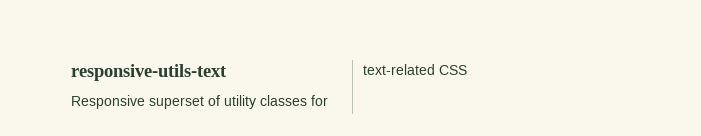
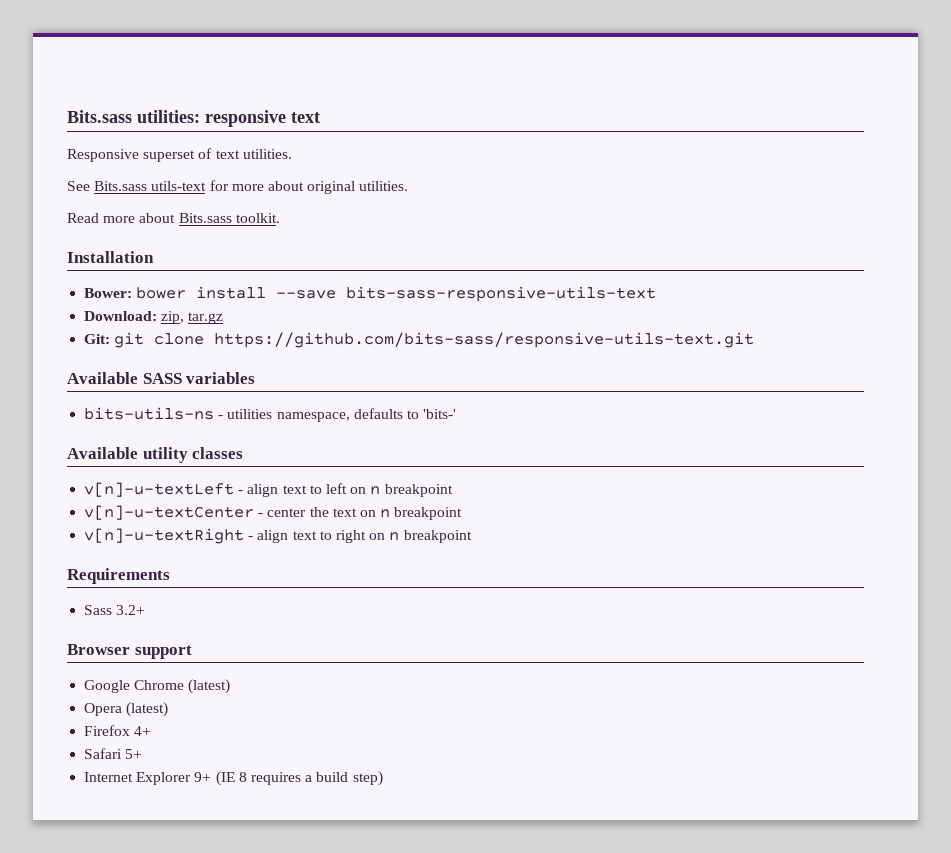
[71,64,227,81] responsive-utils-text -> [67,110,320,127] Bits.sass utilities: responsive text
[224,95,328,109] [363,64,467,75] utility classes for text-related CSS -> [215,149,292,159] [67,180,409,194] [67,213,280,223] [67,251,154,263] [84,286,657,302] [84,311,224,324] [84,332,755,348] [67,372,256,384] [84,407,457,422] [67,447,244,463] [84,482,453,497] [84,505,463,520] [84,528,472,544] [67,568,170,584] [84,605,146,615] [67,644,192,659] [84,679,231,694] [84,702,169,717] [84,725,152,736] [84,748,143,759] [84,771,383,786] text utilities. // See Bits.sass utils-text for more about original utilities. // Read more about Bits.sass toolkit. // Installation // Bower: bower install --save bits-sass-responsive-utils-text // Download: zip, tar.gz // Git: git clone https://github.com/bits-sass/responsive-utils-text.git // Available SASS variables // bits-utils-ns - utilities namespace, defaults to 'bits-' // Available utility classes // v[n]-u-textLeft - align text to left on n breakpoint // v[n]-u-textCenter - center the text on n breakpoint // v[n]-u-textRight - align text to right on n breakpoint // Requirements // Sass 3.2+ // Browser support // Google Chrome (latest) // Opera (latest) // Firefox 4+ // Safari 5+ // Internet Explorer 9+ (IE 8 requires a build step)

